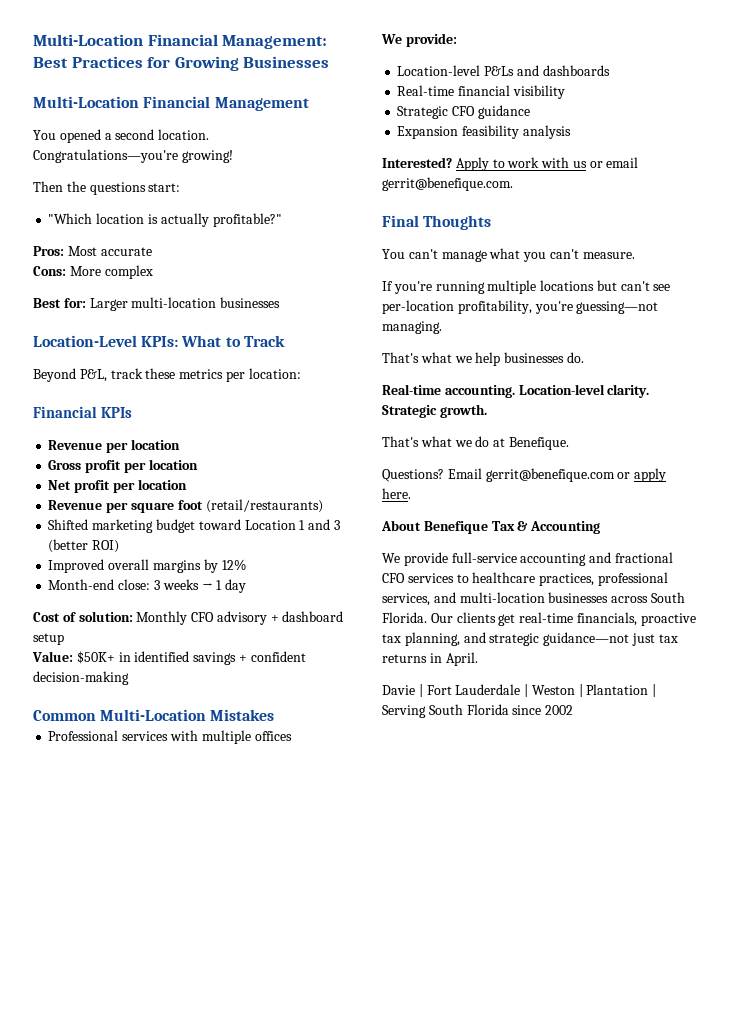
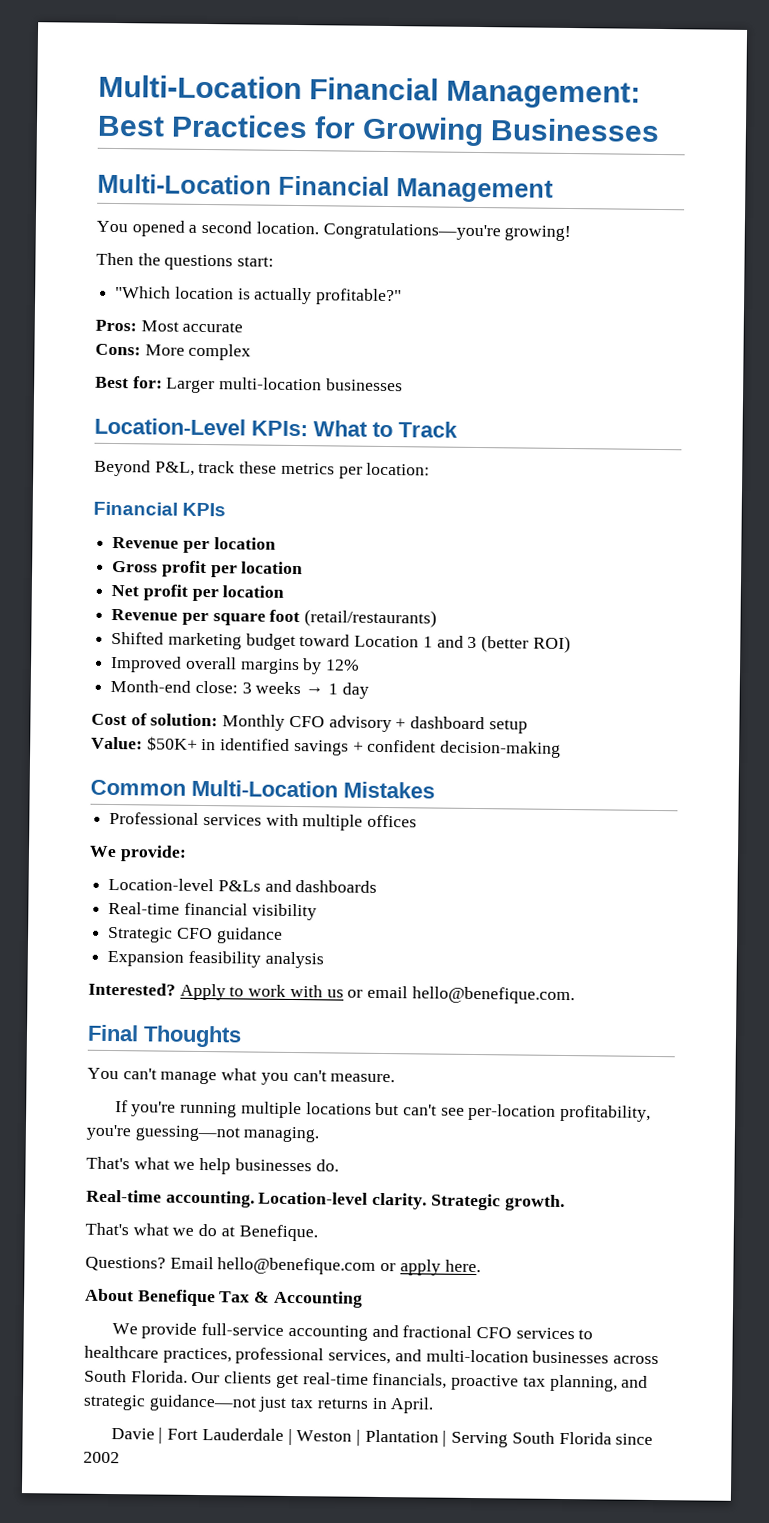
[382,177,513,191] gerrit@benefique.com. -> [411,986,575,1005] hello@benefique.com.
[485,468,615,482] gerrit@benefique.com -> [217,1257,377,1275] hello@benefique.com

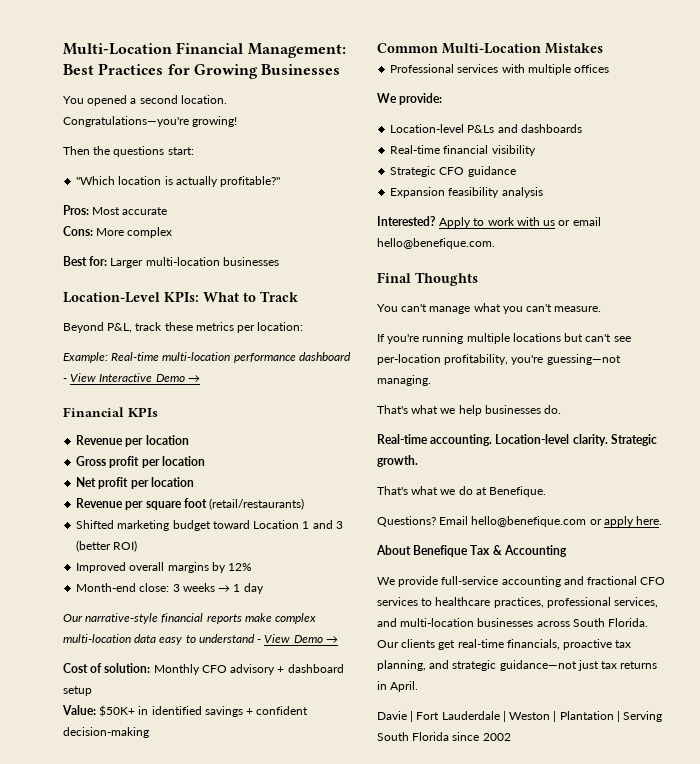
[97,173,554,203] // Multi-Location Financial Management -> (341, 69) none
(431, 469) none -> [63,352,351,363] [63,373,200,382] // Example: Real-time multi-location performance dashboard - View Interactive Demo →
(369, 690) none -> [63,613,317,624] [63,634,338,645] // Our narrative-style financial reports make complex multi-location data easy to understand - View Demo →

